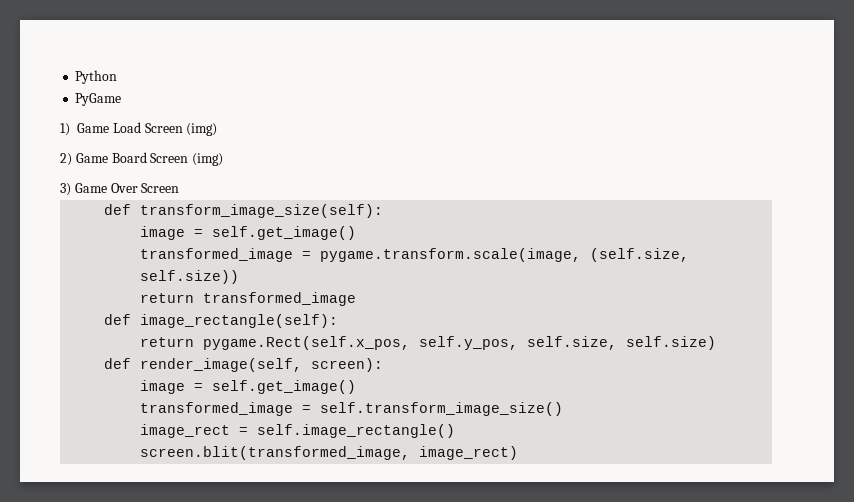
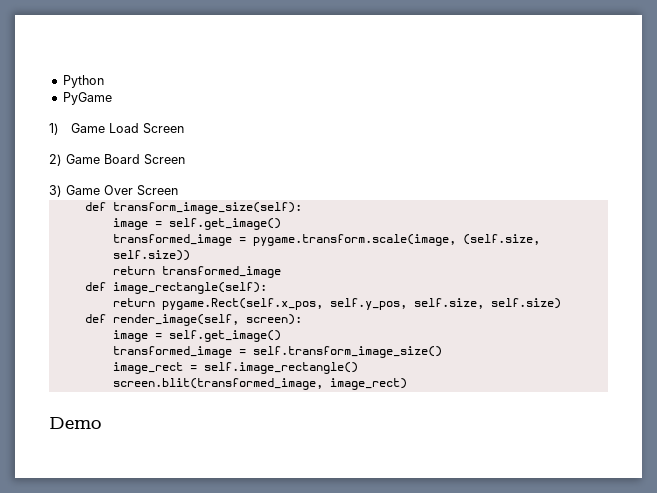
[186,123,218,136] (img) -> (184, 128) none
[192,153,224,166] (img) -> (185, 159) none
(519, 453) none -> [49,417,101,429] // Demo

